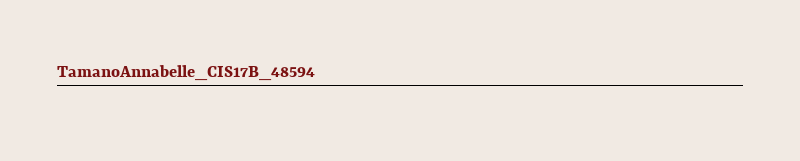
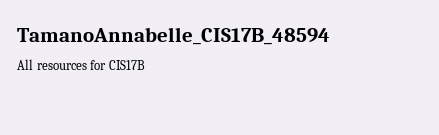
(315, 73) none -> [17,59,145,70] // All resources for CIS17B

